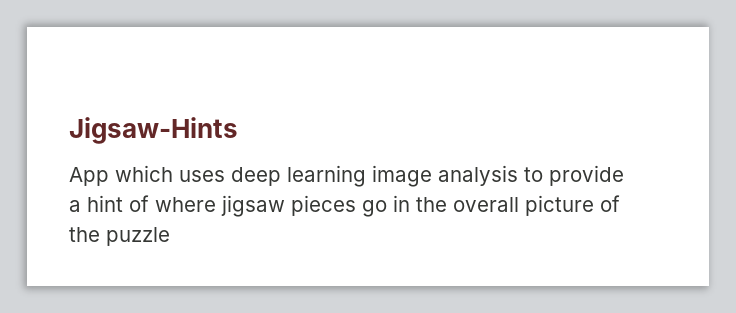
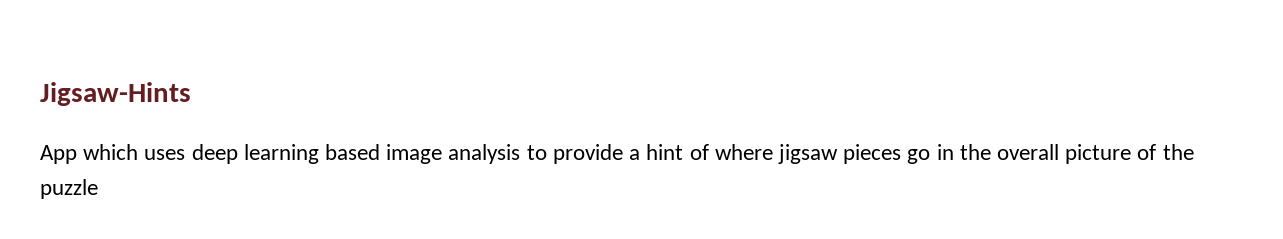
(366, 176) none -> [325,144,381,160] based

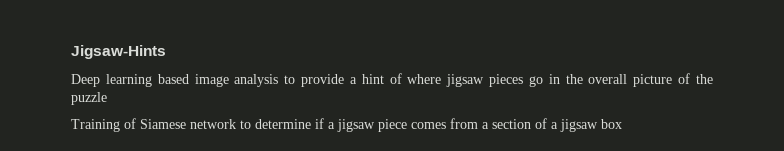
[40,144,238,164] App which uses deep -> [71,74,100,87] Deep
(98, 189) none -> [71,118,622,132] // Training of Siamese network to determine if a jigsaw piece comes from a section of a jigsaw box

